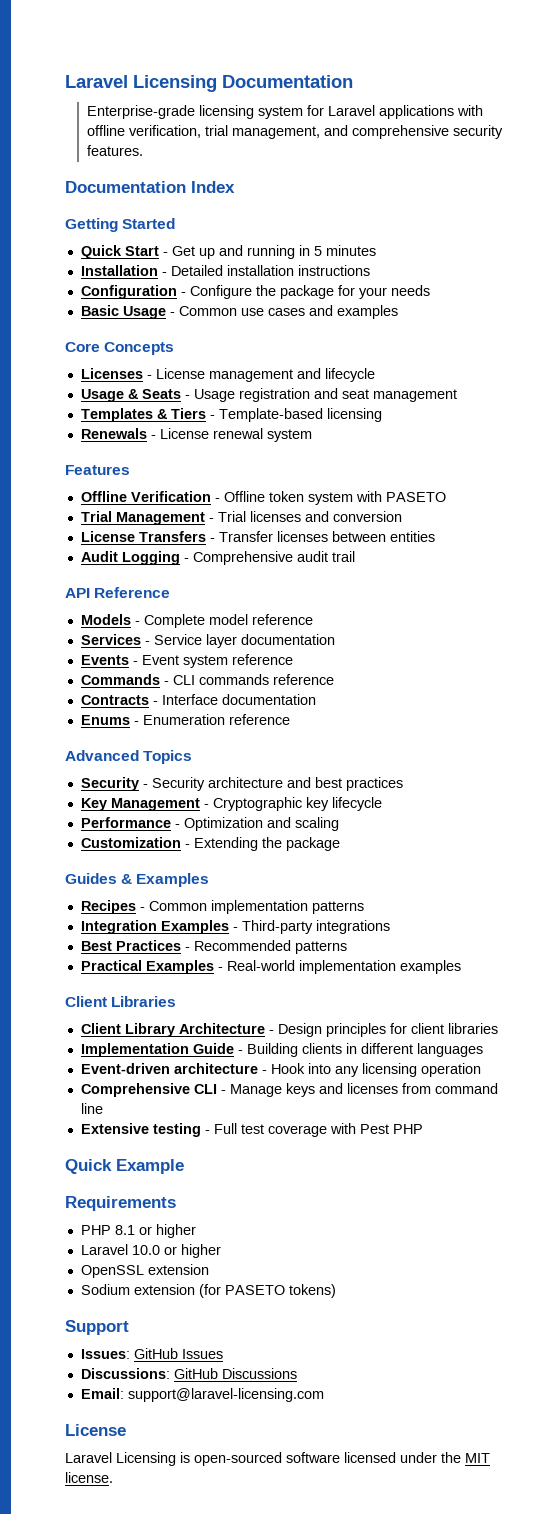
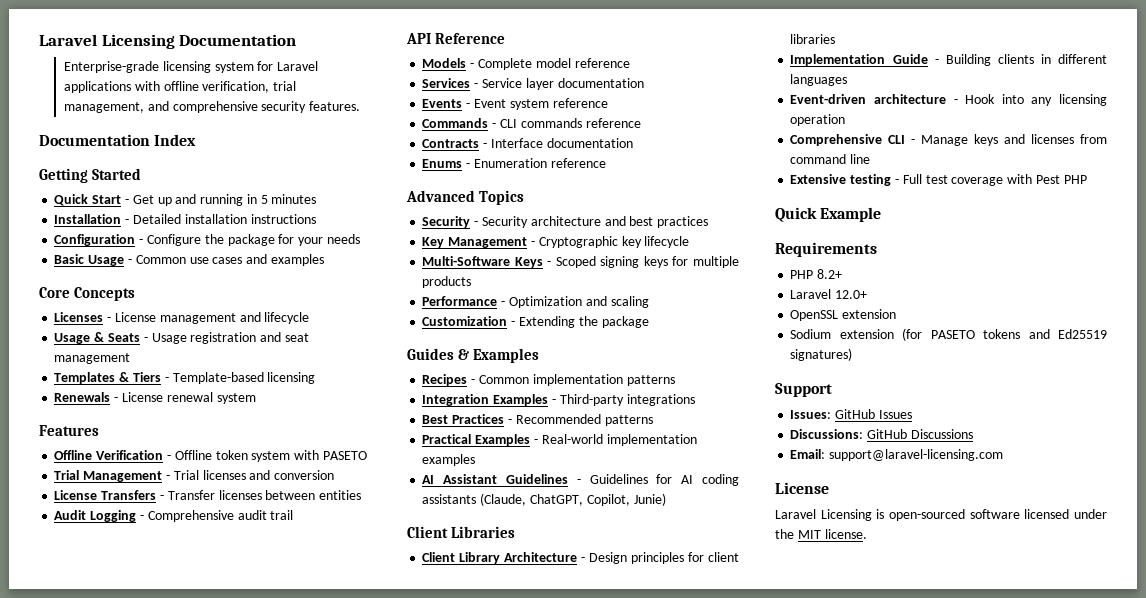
(382, 804) none -> [422,256,740,268] [422,276,472,288] // Multi-Software Keys - Scoped signing keys for multiple products
(461, 967) none -> [422,474,740,486] [422,493,666,506] // AI Assistant Guidelines - Guidelines for AI coding assistants (Claude, ChatGPT, Copilot, Junie)
[114,1224,196,1238] [80,1244,221,1258] 8.1 or higher // Laravel 10.0 or higher -> [817,269,843,279] [790,289,868,299] 8.2+ // Laravel 12.0+
[288,1284,336,1298] tokens) -> [983,329,1107,339] [790,348,853,361] tokens and Ed25519 signatures)

